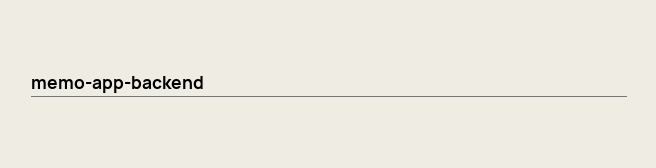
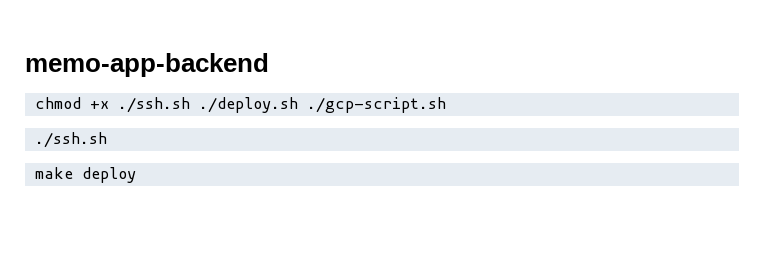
(204, 84) none -> [34,97,446,113] [34,132,107,148] [34,167,136,183] // chmod +x ./ssh.sh ./deploy.sh ./gcp-script.sh // ./ssh.sh // make deploy

